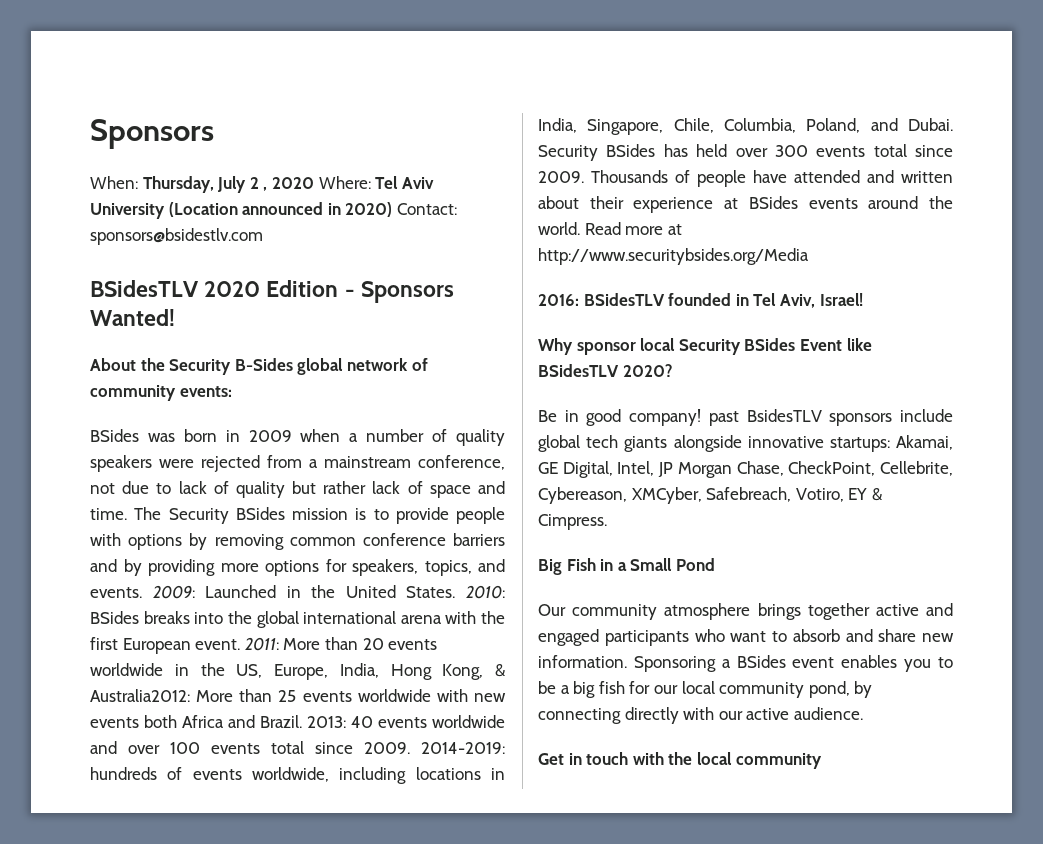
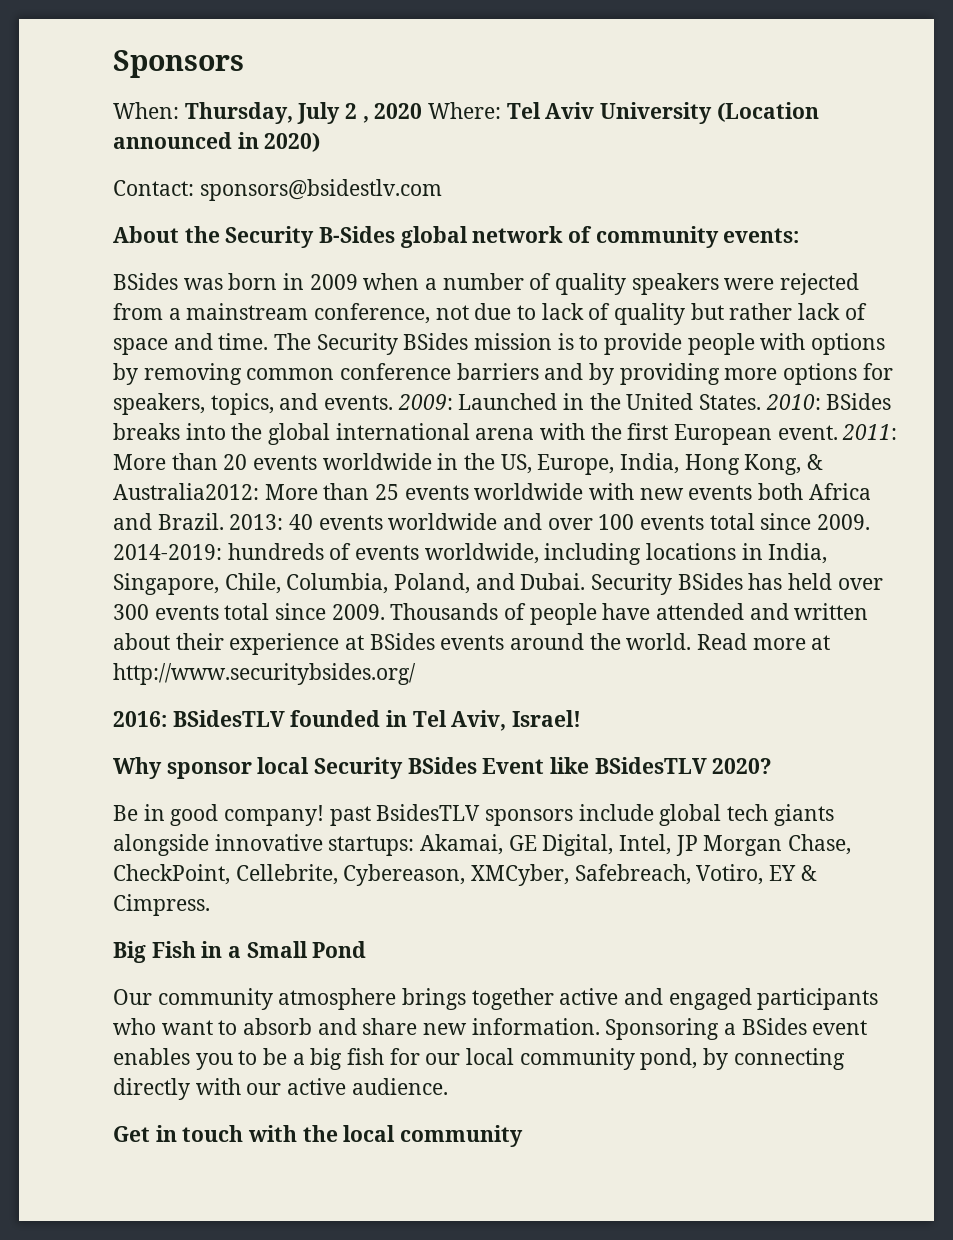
(393, 209) none -> (321, 142) //
[90,280,454,303] [90,309,175,326] // BSidesTLV 2020 Edition - Sponsors Wanted! -> (442, 190) none
[538,248,809,265] http://www.securitybsides.org/Media -> [113,663,416,685] http://www.securitybsides.org/

